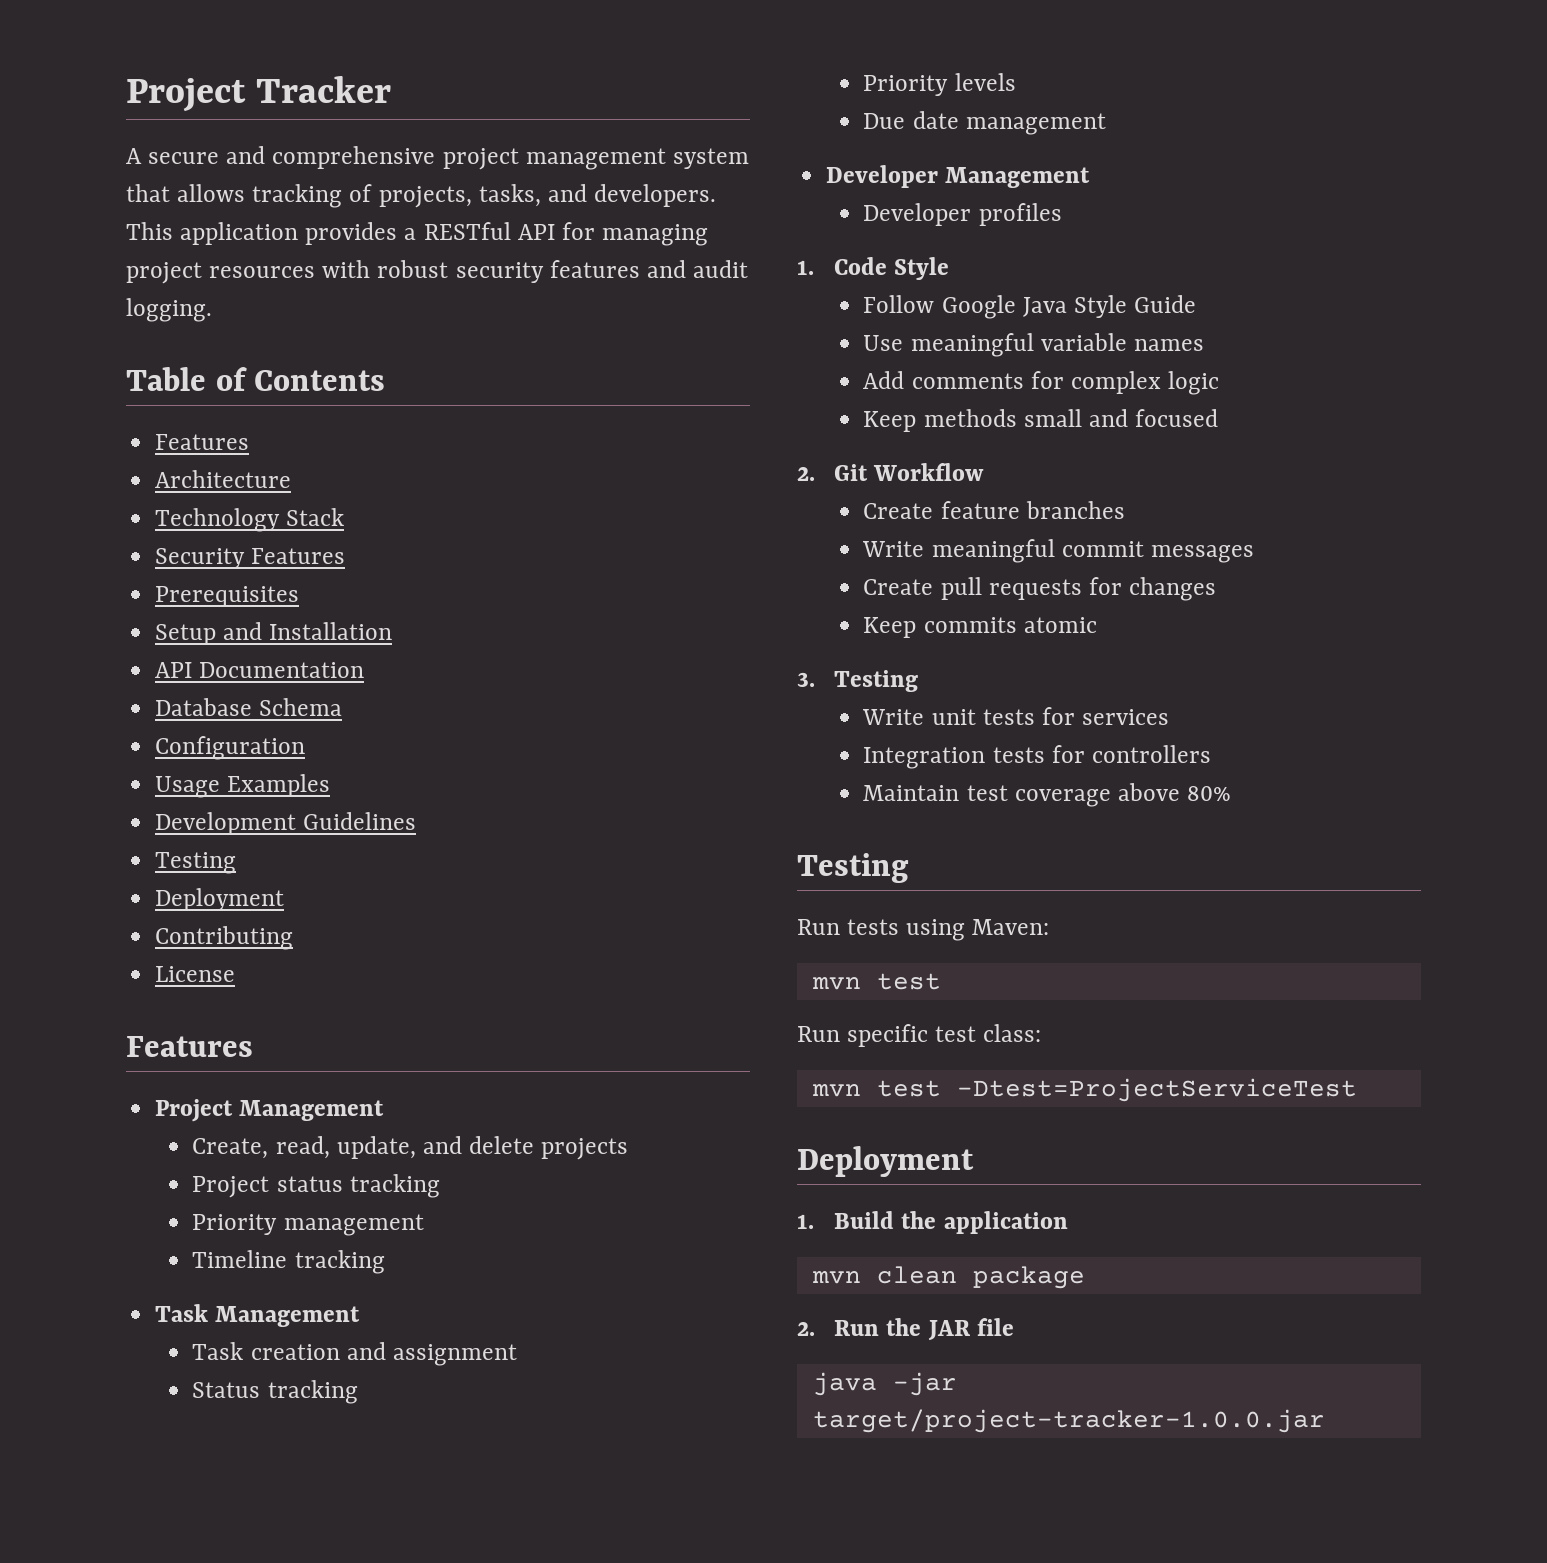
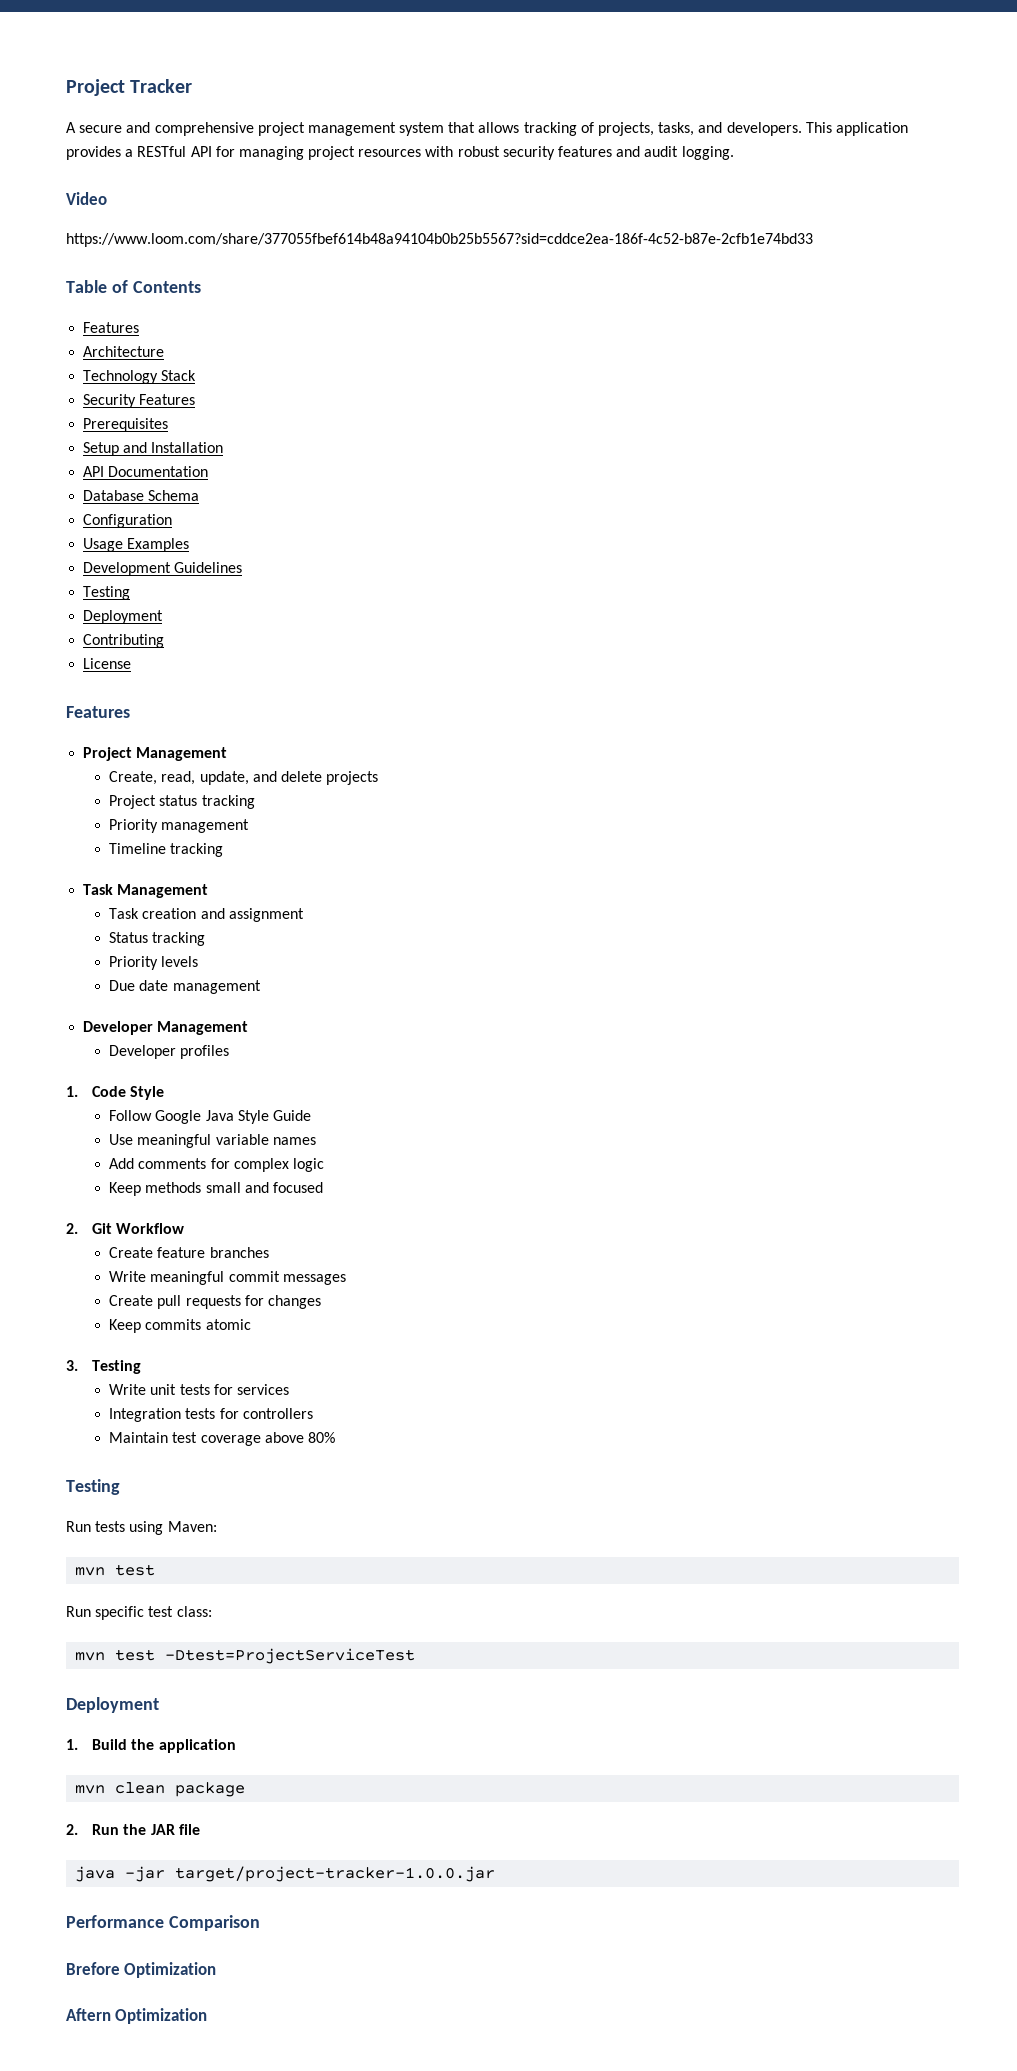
(212, 310) none -> [66,192,107,205] [66,233,813,247] // Video // https://www.loom.com/share/377055fbef614b48a94104b0b25b5567?sid=cddce2ea-186f-4c52-b87e-2cfb1e74bd33
(1325, 1421) none -> [66,1915,260,1931] [66,1962,217,1978] [66,2008,208,2024] // Performance Comparison // Brefore Optimization // Aftern Optimization

